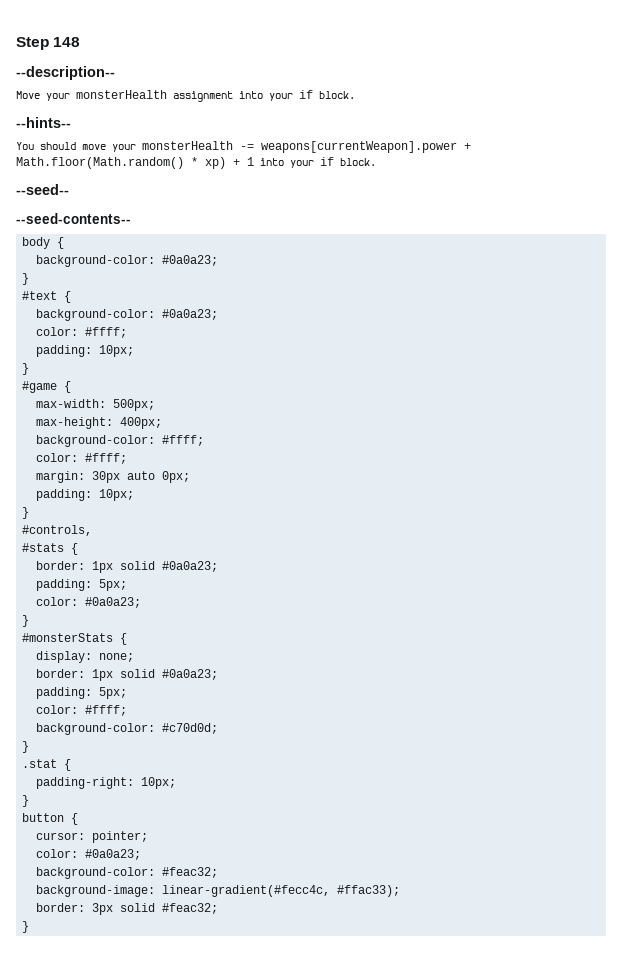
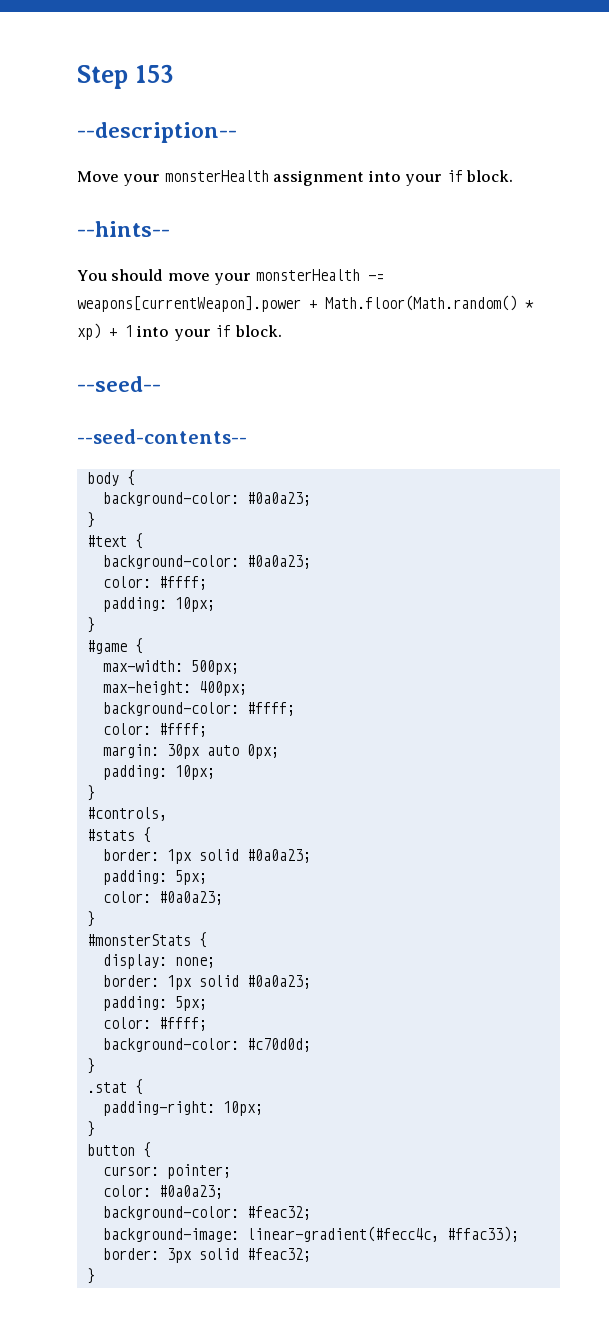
[53,37,81,47] 148 -> [135,64,175,83] 153

